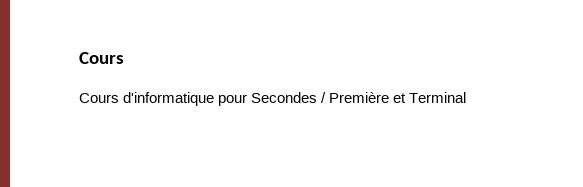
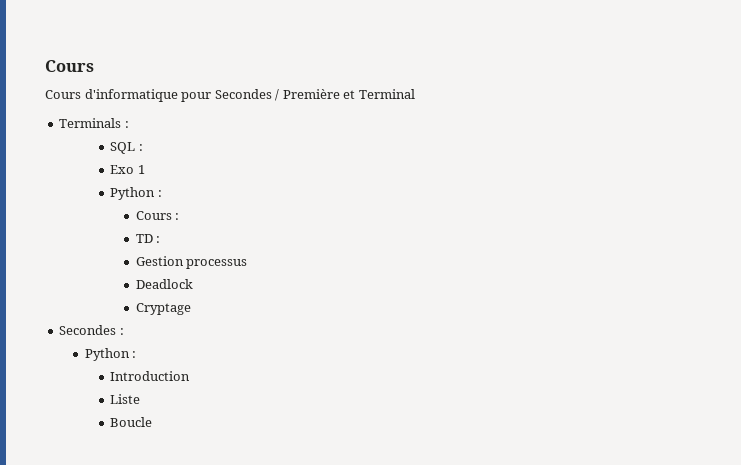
(467, 97) none -> [59,118,129,128] [110,142,143,154] [110,165,145,174] [110,187,162,200] [135,211,180,220] [135,234,161,243] [135,256,248,269] [135,279,193,289] [135,303,191,315] [59,325,124,335] [84,348,137,361] [110,371,191,381] [110,394,141,404] [110,417,153,427] // Terminals : // SQL : // Exo 1 // Python : // Cours : // TD : // Gestion processus // Deadlock // Cryptage // Secondes : // Python : // Introduction // Liste // Boucle

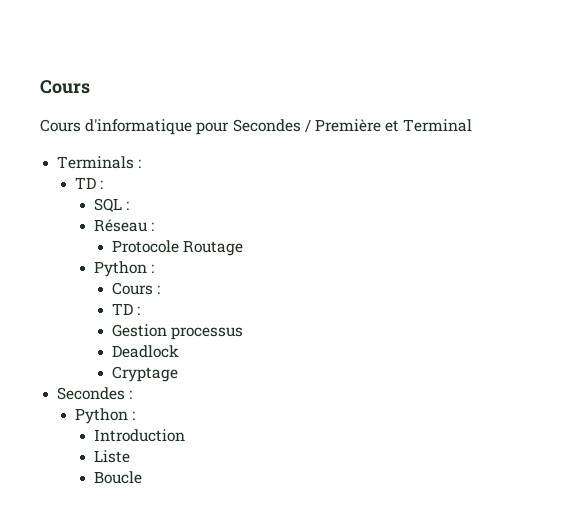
(129, 124) none -> [75,177,104,189] // TD :
[110,165,145,174] Exo 1 -> [93,219,154,232] [111,240,243,256] Réseau : // Protocole Routage

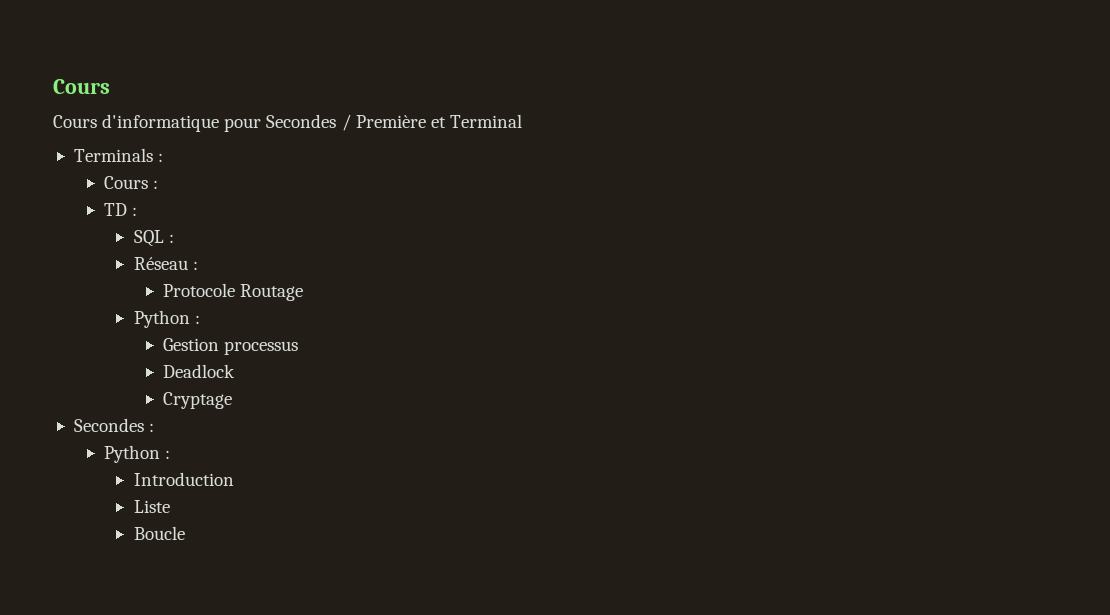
(142, 163) none -> [103,176,158,189] // Cours :
[111,282,160,295] [111,303,140,315] // Cours : // TD : -> (200, 319) none

